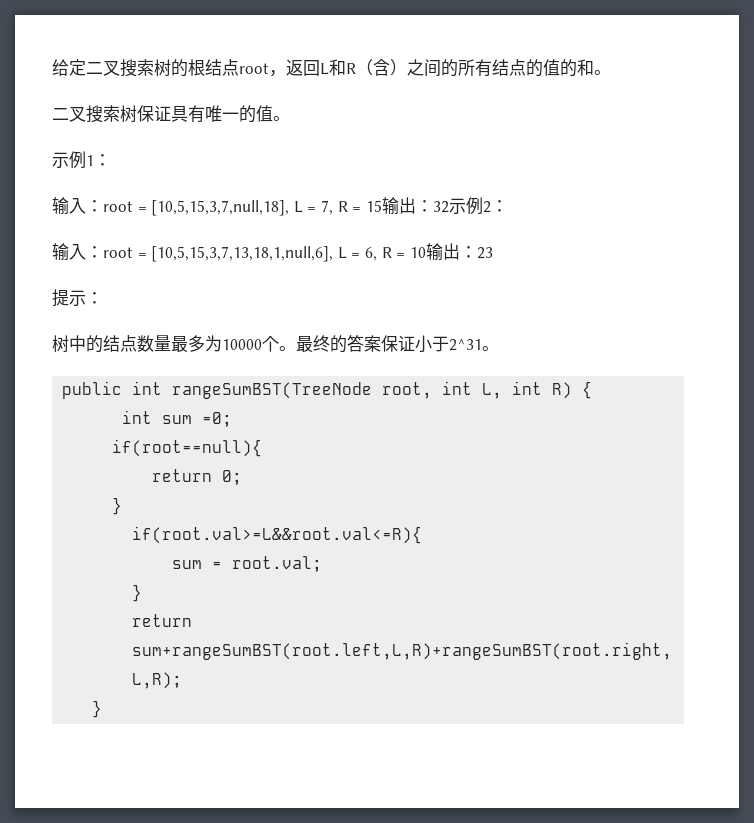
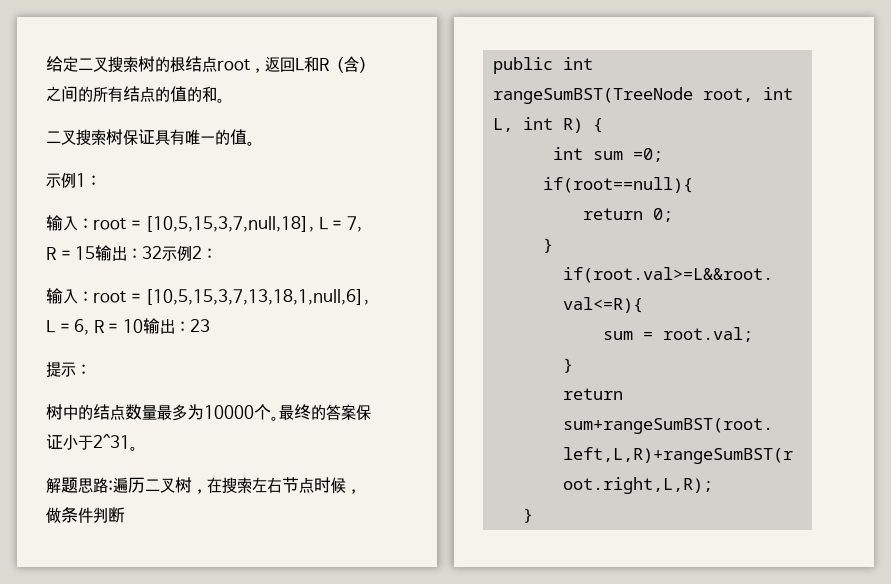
(499, 348) none -> [46,477,361,494] [46,507,125,524] // 解题思路:遍历二叉树，在搜索左右节点时候，做条件判断

